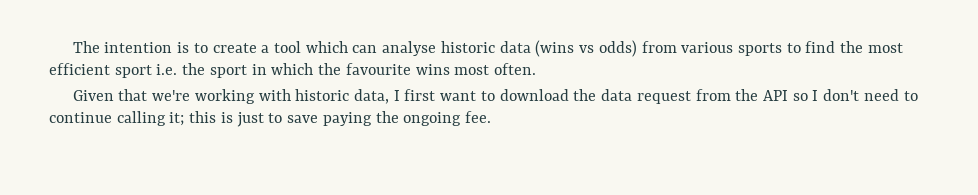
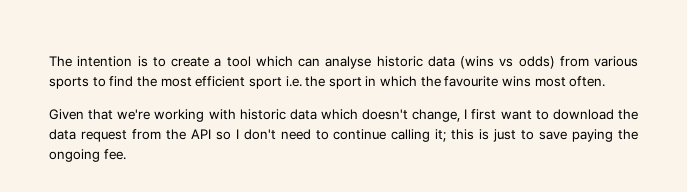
[354,89,390,104] data, -> [289,109,461,122] data which doesn't change,

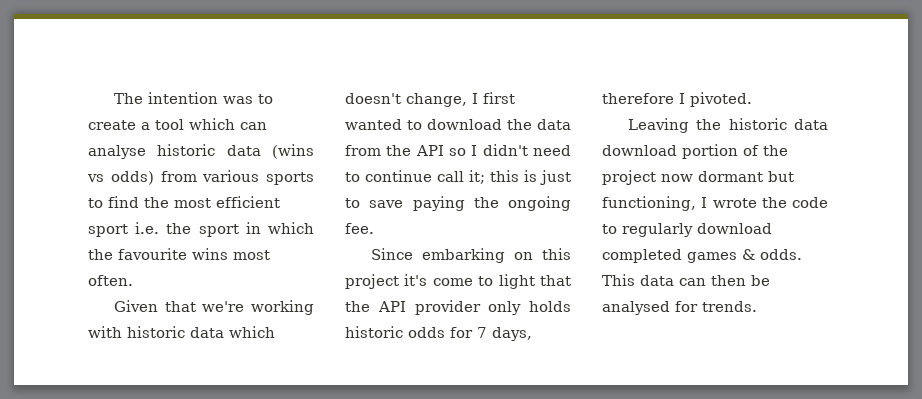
[137,56,148,67] is -> [222,96,253,104] was
[500,110,532,120] want -> [345,119,402,130] wanted
[80,130,127,142] request -> (571, 124) none
[243,129,276,140] don't -> [482,144,528,156] didn't
[391,129,431,142] calling -> [437,171,464,182] call
(126, 154) none -> [370,248,571,263] [345,274,571,289] [345,300,571,315] [345,326,532,341] [602,92,752,107] [627,118,828,133] [602,144,788,159] [602,170,794,185] [602,196,828,211] [602,223,772,237] [602,249,802,263] [602,274,770,286] [602,301,757,315] // Since embarking on this project it's come to light that the API provider only holds historic odds for 7 days, therefore I pivoted. // Leaving the historic data download portion of the project now dormant but functioning, I wrote the code to regularly download completed games & odds. This data can then be analysed for trends.

